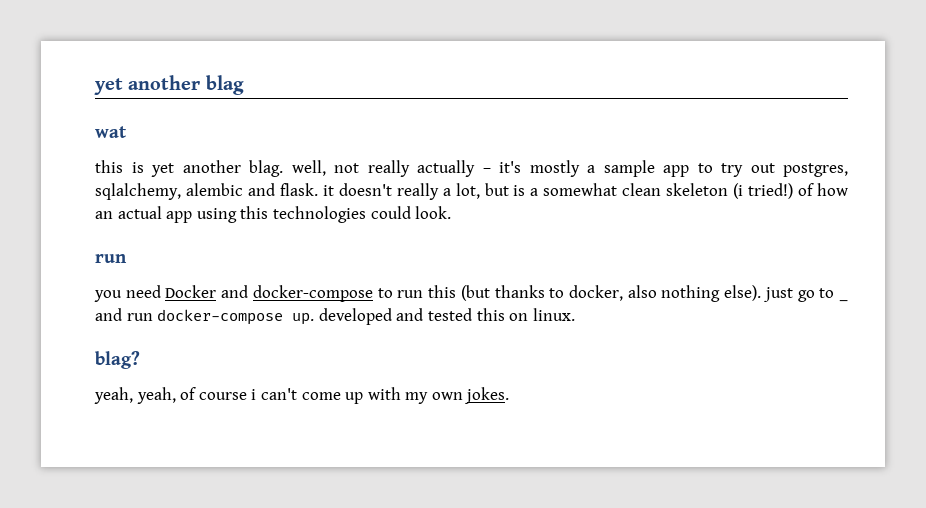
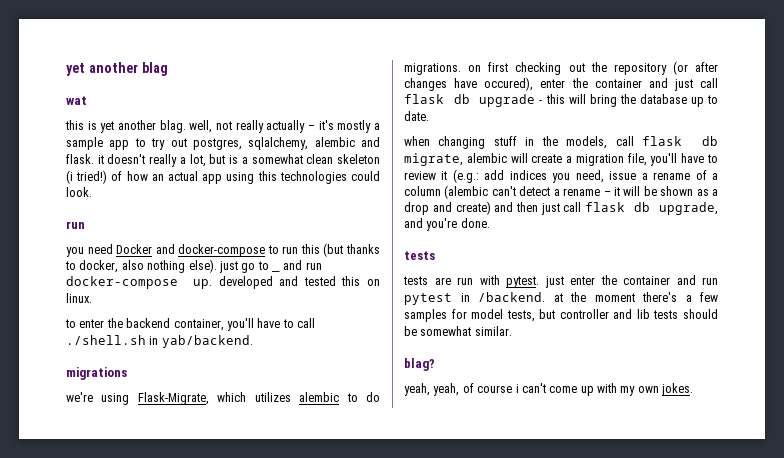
(575, 314) none -> [65,318,315,331] [66,335,253,348] [66,367,127,380] [66,392,380,405] [404,61,718,75] [404,77,718,91] [404,94,718,107] [404,111,429,121] [404,136,718,149] [404,153,718,166] [404,169,718,183] [404,185,718,199] [404,201,718,215] [404,218,490,231] [404,251,435,260] [403,275,718,288] [404,292,718,305] [404,309,718,322] [404,326,512,336] // to enter the backend container, you'll have to call ./shell.sh in yab/backend. // migrations // we're using Flask-Migrate, which utilizes alembic to do migrations. on first checking out the repository (or after changes have occured), enter the container and just call flask db upgrade - this will bring the database up to date. // when changing stuff in the models, call flask db migrate, alembic will create a migration file, you'll have to review it (e.g.: add indices you need, issue a rename of a column (alembic can't detect a rename – it will be shown as a drop and create) and then just call flask db upgrade, and you're done. // tests // tests are run with pytest. just enter the container and run pytest in /backend. at the moment there's a few samples for model tests, but controller and lib tests should be somewhat similar.

